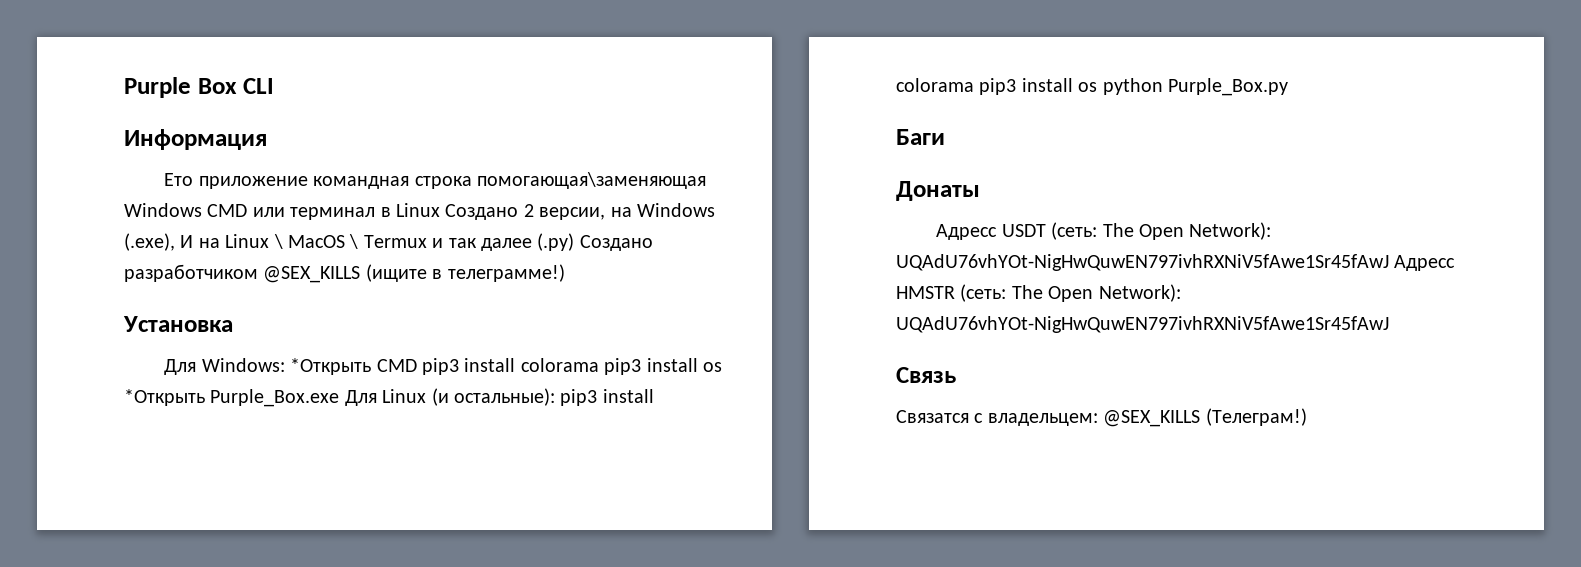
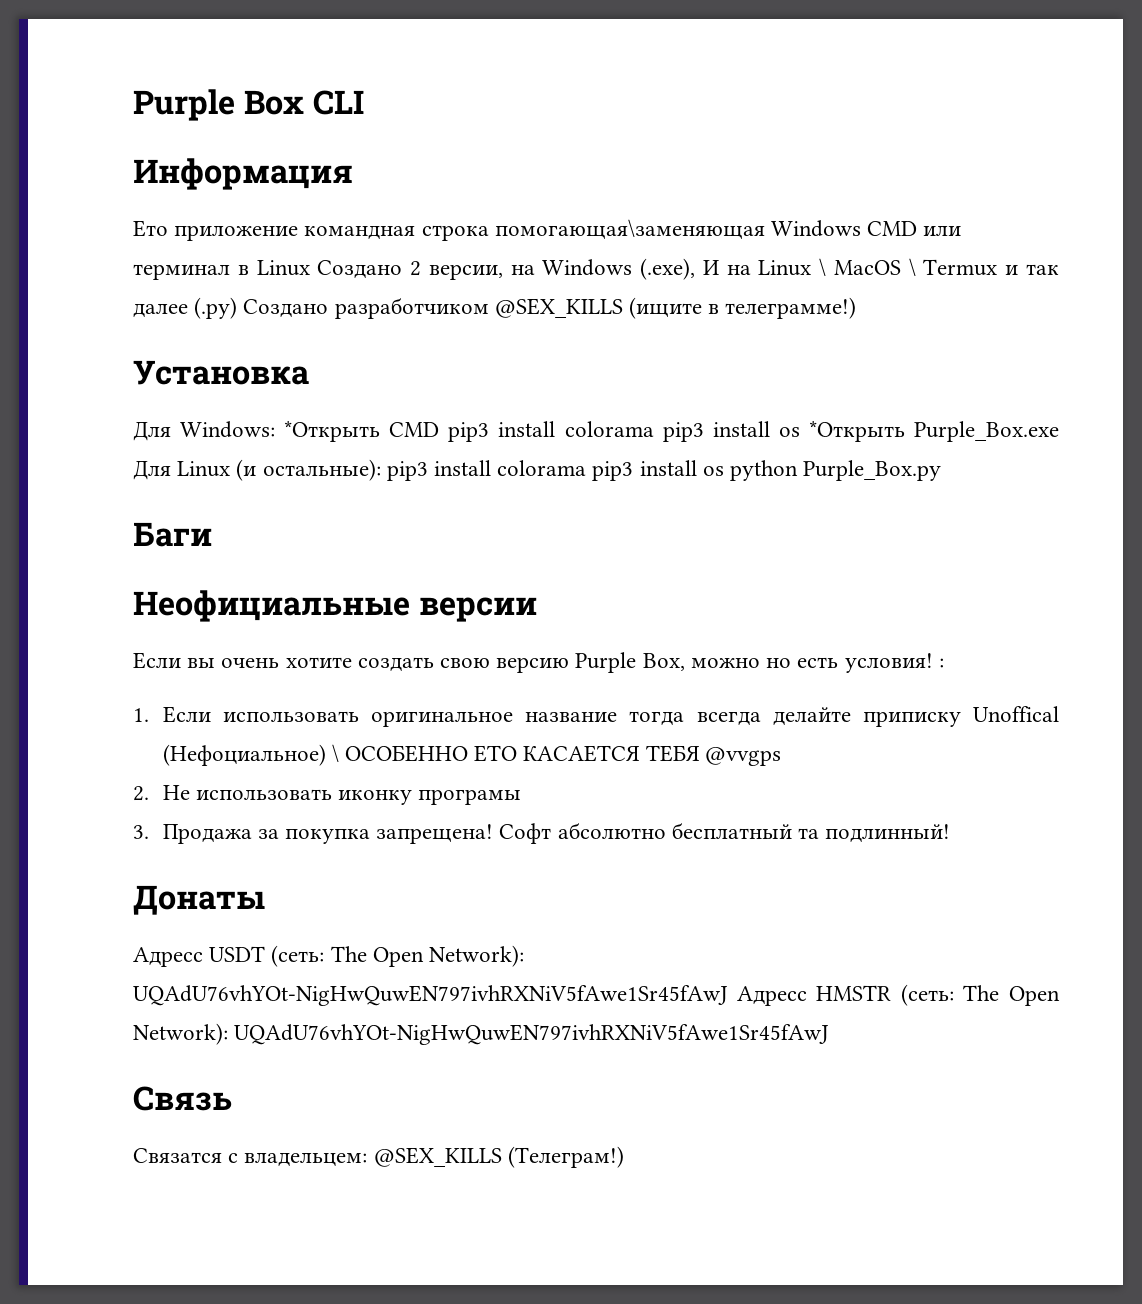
(945, 137) none -> [133,590,537,622] [133,652,944,673] [133,706,1059,727] [162,744,781,766] [133,785,522,805] [133,822,951,844] // Неофициальные версии // Если вы очень хотите создать свою версию Purple Box, можно но есть условия! : // 1. Если использовать оригинальное название тогда всегда делайте приписку Unoffical (Нефоциальное) \ ОСОБЕННО ЕТО КАСАЕТСЯ ТЕБЯ @vvgps // 2. Не использовать иконку програмы // 3. Продажа за покупка запрещена! Софт абсолютно бесплатный та подлинный!

